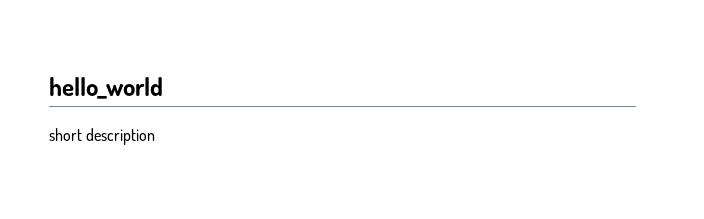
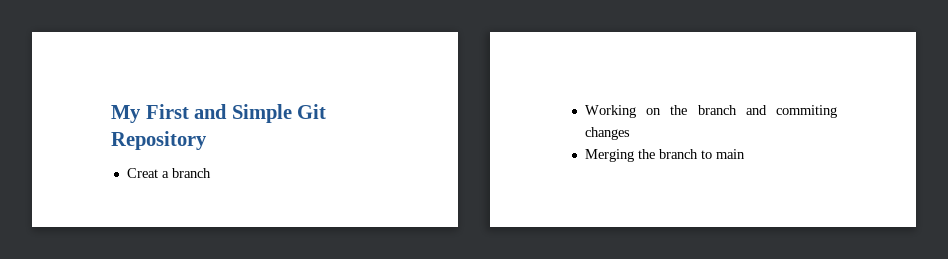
[49,77,163,99] [49,128,156,145] hello_world // short description -> [111,104,327,123] [111,131,207,150] [126,168,211,178] [584,105,837,118] [584,127,630,140] [584,149,745,162] My First and Simple Git Repository // Creat a branch // Working on the branch and commiting changes // Merging the branch to main

